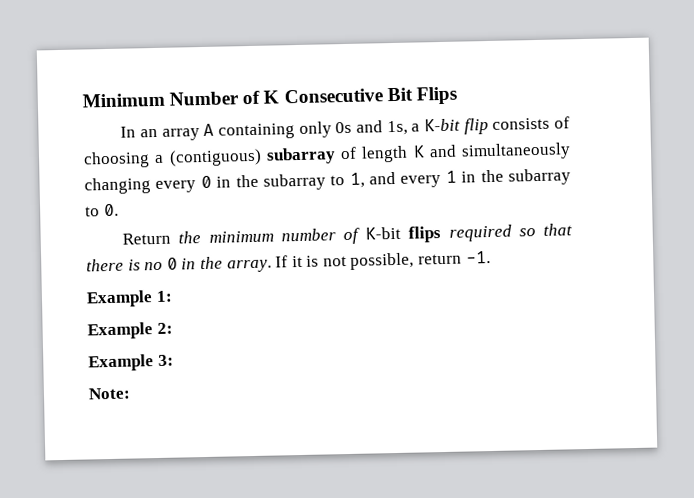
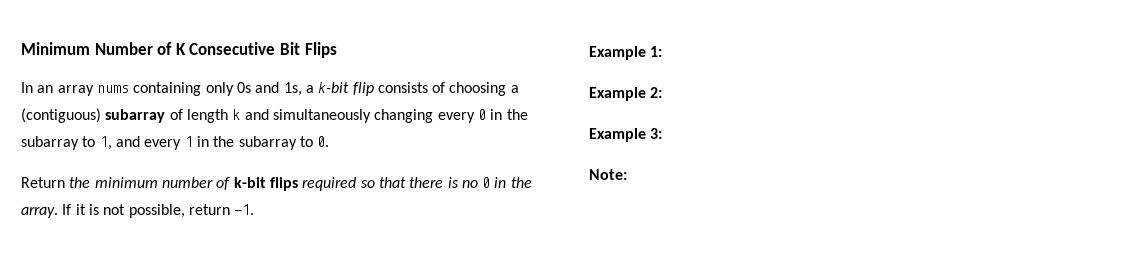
[203,123,215,136] A -> [96,85,129,93] nums
[423,118,461,132] K-bit -> [318,82,350,93] k-bit
[412,145,425,158] K -> [232,109,241,120] k
[365,226,402,240] K-bit -> [233,177,266,188] k-bit

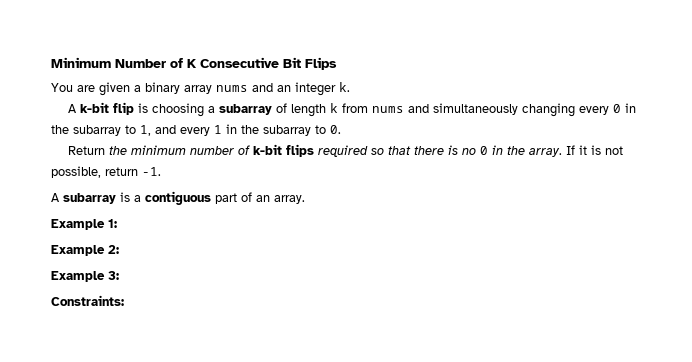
[21,82,446,96] In an array nums containing only 0s and 1s, a k-bit flip consists of -> [51,82,350,96] [68,102,149,115] You are given a binary array nums and an integer k. // A k-bit flip is
[21,108,101,123] (contiguous) -> (216, 109) none
(241, 114) none -> [342,103,405,113] from nums
(255, 209) none -> [51,191,305,205] // A subarray is a contiguous part of an array.
[589,169,627,180] Note: -> [51,295,124,306] Constraints:

